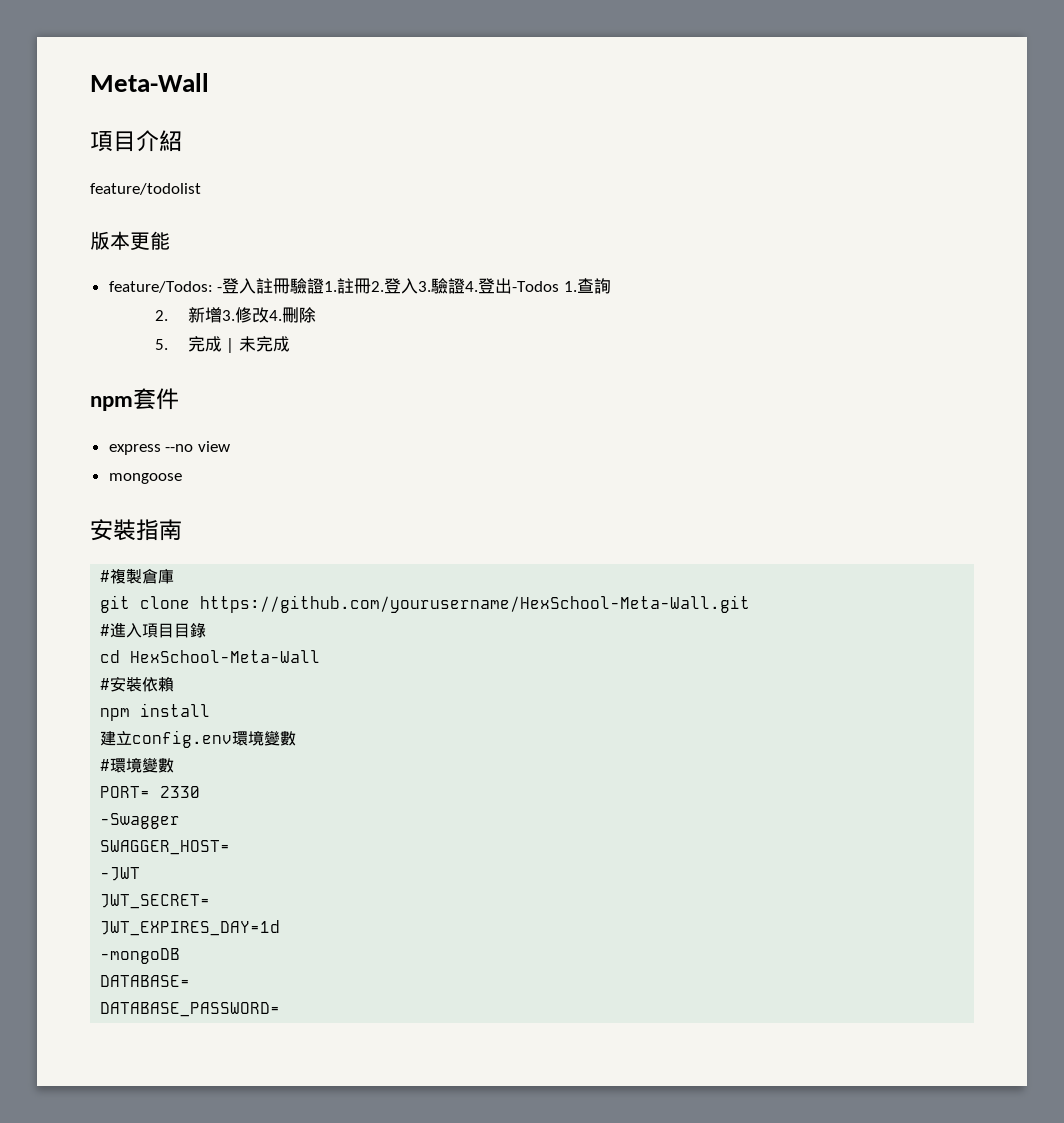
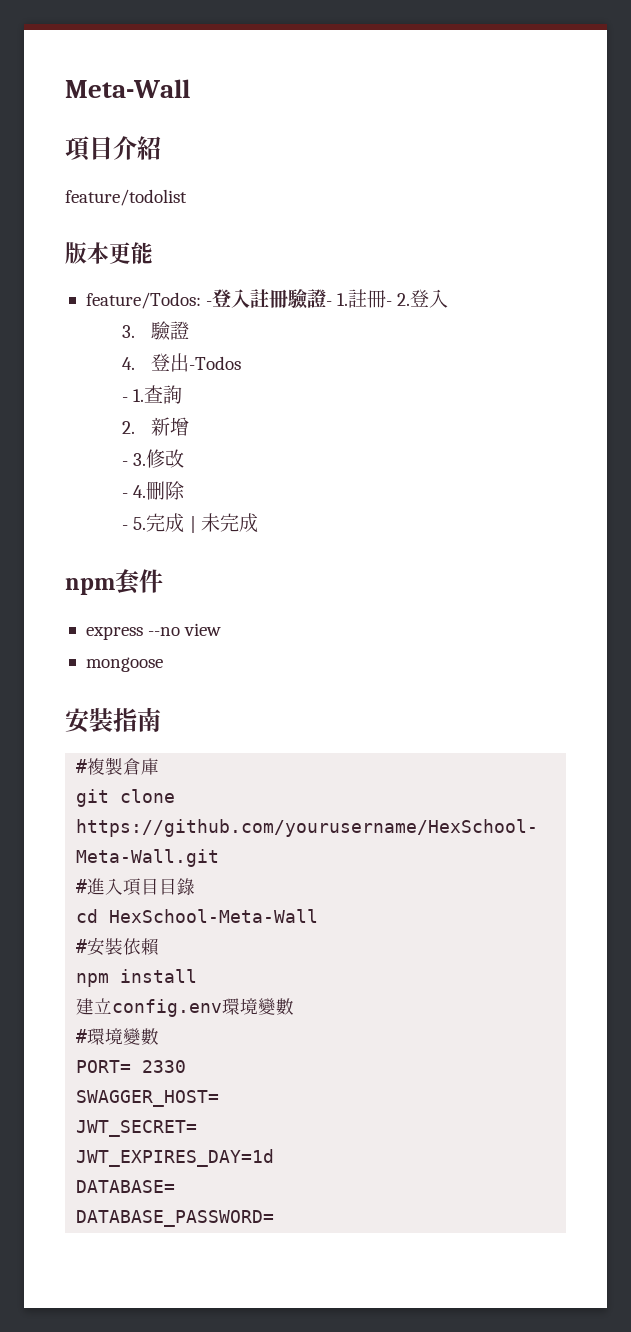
(325, 286) none -> [326,301,333,306] -
(372, 286) none -> [386,301,393,306] -
(419, 286) none -> (449, 298) //
(466, 286) none -> (189, 330) //
(560, 286) none -> [122,397,129,402] // -
(222, 315) none -> [122,461,129,466] // -
(269, 315) none -> [122,493,129,498] // -
(316, 315) none -> [122,525,129,530] -
[100,813,181,829] // -Swagger -> (187, 1066) none
[100,867,141,881] // -JWT -> (220, 1098) none
[100,948,181,964] // -mongoDB -> (275, 1158) none

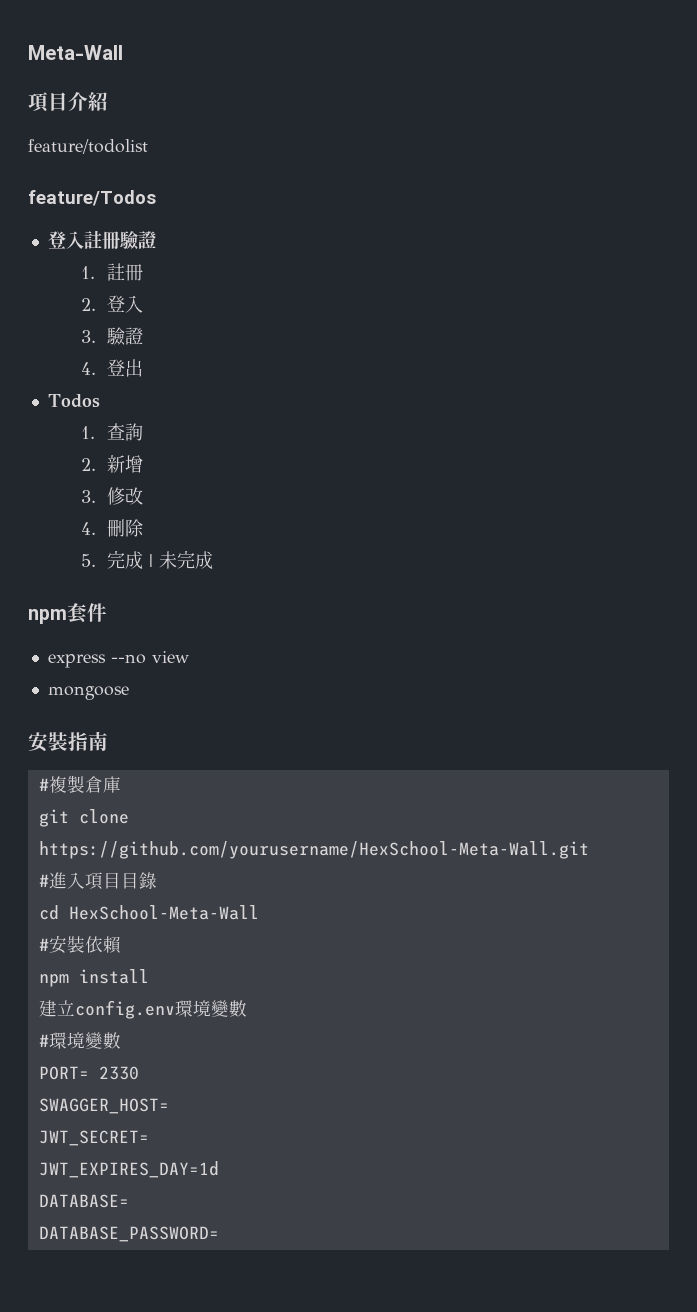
[65,242,153,264] [85,292,213,309] 版本更能 // feature/Todos: - -> [28,190,156,206] feature/Todos //
[326,301,333,306] - -> (156, 240) //
[386,301,393,306] - -> (143, 272) //
[188,356,241,370] [122,397,129,402] -Todos // - -> [47,394,100,408] // Todos //
[122,461,129,466] - -> (143, 464) none
[122,493,129,498] - -> (143, 496) none
[122,525,129,530] - -> (144, 528) none

